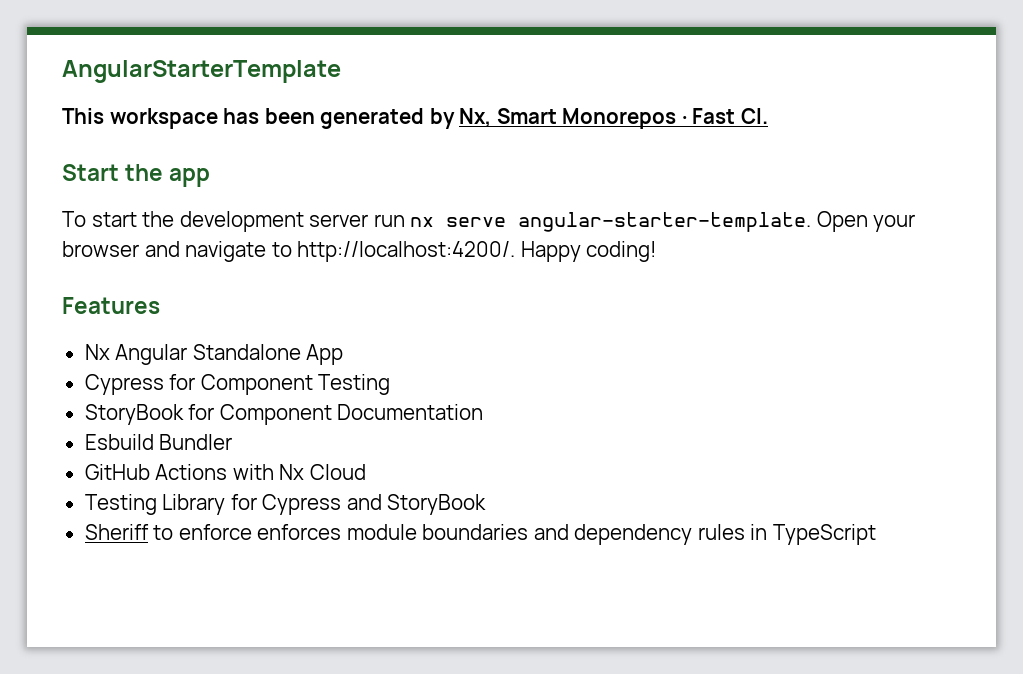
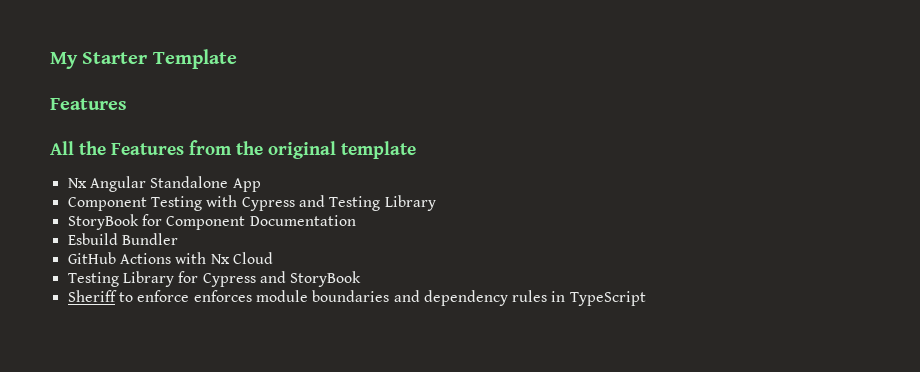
[62,60,341,83] [62,108,768,129] [62,164,211,187] [62,211,916,232] [62,241,657,262] [62,297,160,314] AngularStarterTemplate // This workspace has been generated by Nx, Smart Monorepos · Fast CI. // Start the app // To start the development server run nx serve angular-starter-template. Open your browser and navigate to http://localhost:4200/. Happy coding! // Features -> [50,49,237,69] [50,98,127,110] [50,140,416,159] My Starter Template // Features // All the Features from the original template
[84,374,196,395] Cypress for -> (261, 185) none
(391, 384) none -> [206,195,436,211] with Cypress and Testing Library

